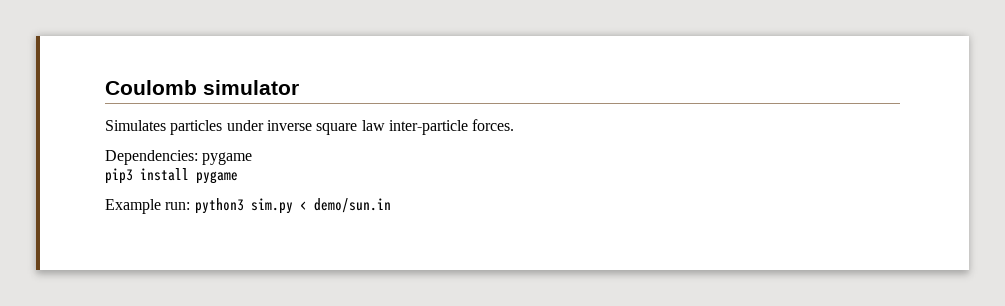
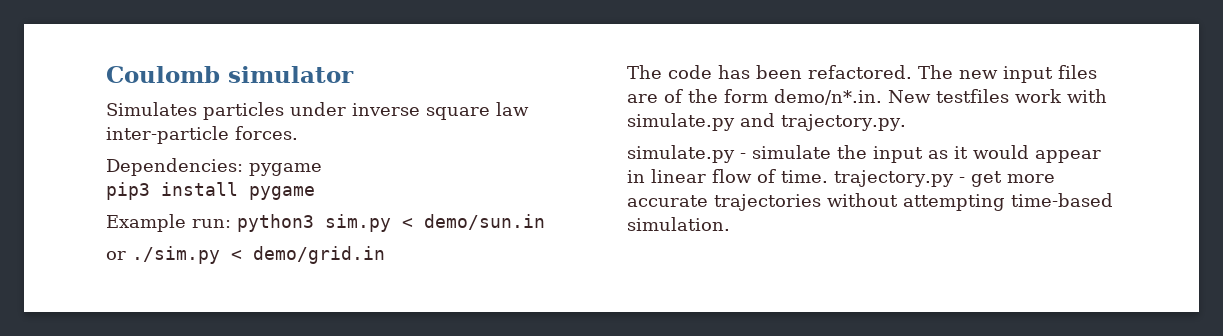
(391, 205) none -> [106,246,385,264] [627,65,1097,83] [627,89,1107,105] [627,113,906,131] [627,145,1101,163] [627,169,1055,187] [627,193,1113,211] [627,217,730,231] // or ./sim.py < demo/grid.in // The code has been refactored. The new input files are of the form demo/n*.in. New testfiles work with simulate.py and trajectory.py. // simulate.py - simulate the input as it would appear in linear flow of time. trajectory.py - get more accurate trajectories without attempting time-based simulation.

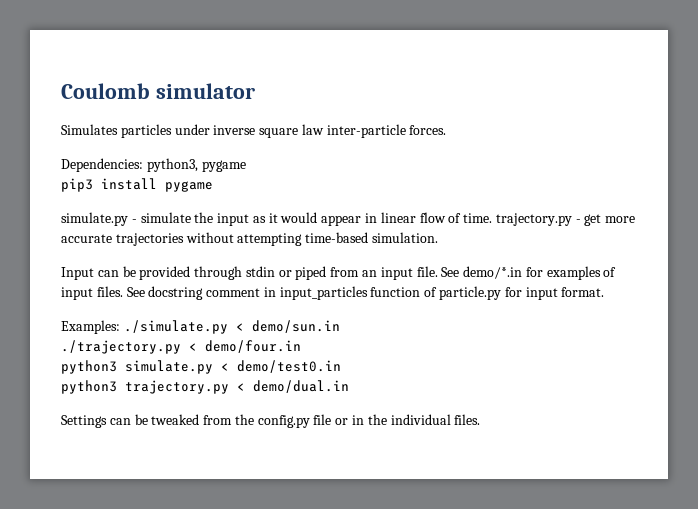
(243, 167) none -> [146,158,198,172] python3,
[106,214,545,232] [106,246,385,264] [627,65,1097,83] [627,89,1107,105] [627,113,906,131] // Example run: python3 sim.py < demo/sun.in // or ./sim.py < demo/grid.in // The code has been refactored. The new input files are of the form demo/n*.in. New testfiles work with simulate.py and trajectory.py. -> (213, 186) none
(730, 224) none -> [61,266,617,280] [61,286,605,300] [61,320,340,334] [61,340,301,354] [61,360,341,374] [61,380,349,394] [61,414,481,428] // Input can be provided through stdin or piped from an input file. See demo/*.in for examples of input files. See docstring comment in input_particles function of particle.py for input format. // Examples: ./simulate.py < demo/sun.in // ./trajectory.py < demo/four.in // python3 simulate.py < demo/test0.in // python3 trajectory.py < demo/dual.in // Settings can be tweaked from the config.py file or in the individual files.

